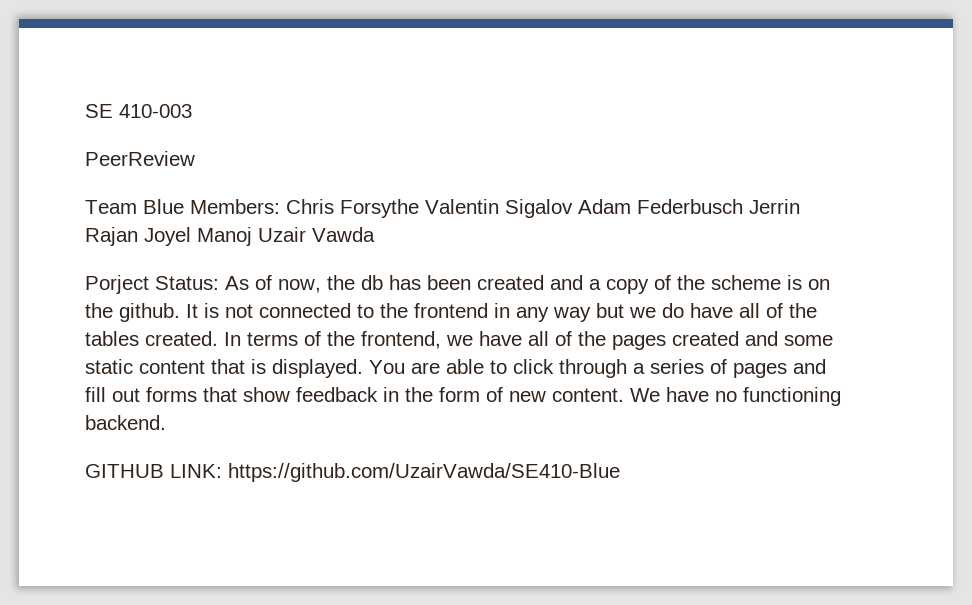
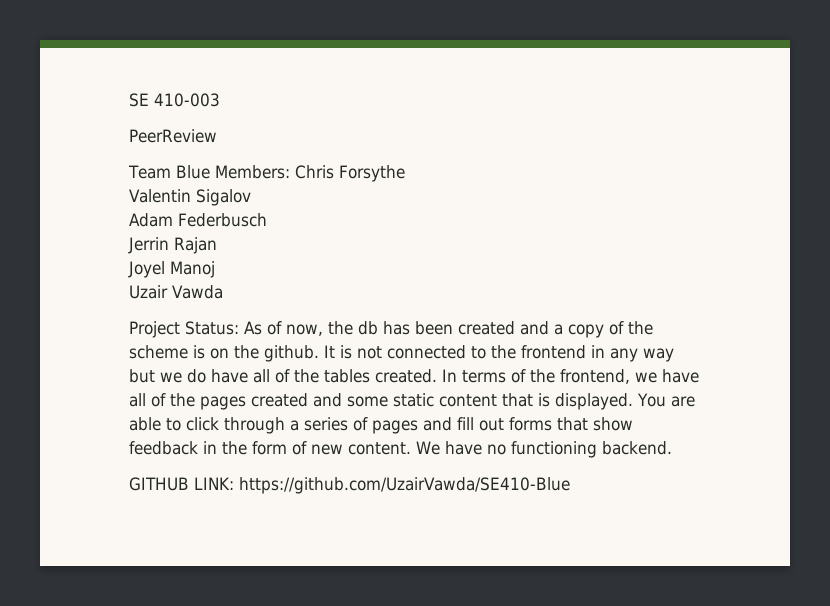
(419, 208) none -> (405, 173) //
(573, 208) none -> (251, 197) //
(743, 206) none -> (267, 220) //
(138, 236) none -> (217, 245) //
(252, 236) none -> (215, 269) //
[85,275,149,294] Porject -> [129,321,180,338] Project

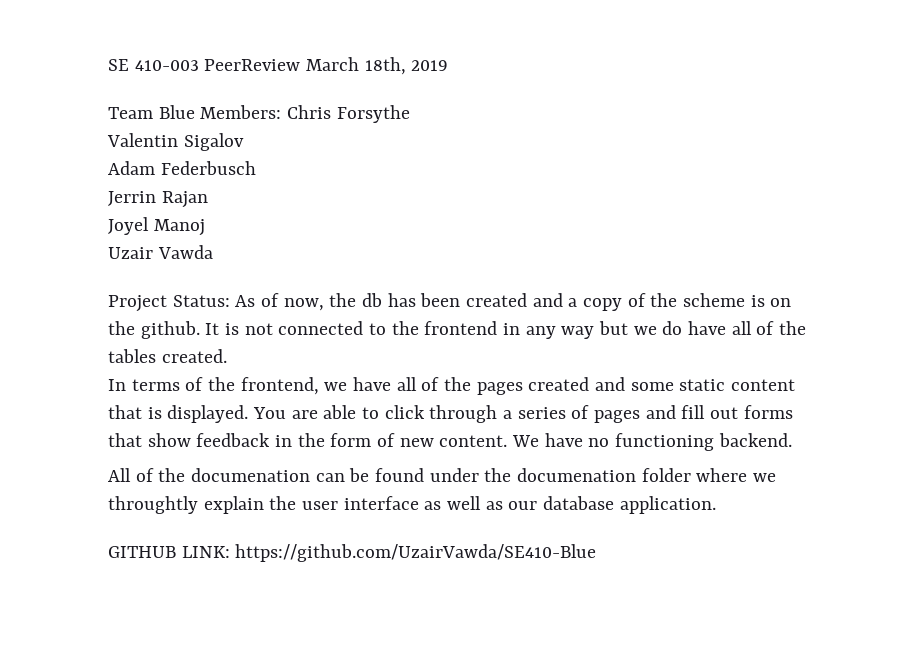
(220, 100) // -> (199, 65) none
(217, 136) none -> [306,57,449,75] March 18th, 2019
(437, 376) none -> (227, 356) //
(672, 448) none -> [108,468,777,482] [108,496,716,514] // All of the documenation can be found under the documenation folder where we throughtly explain the user interface as well as our database application.

